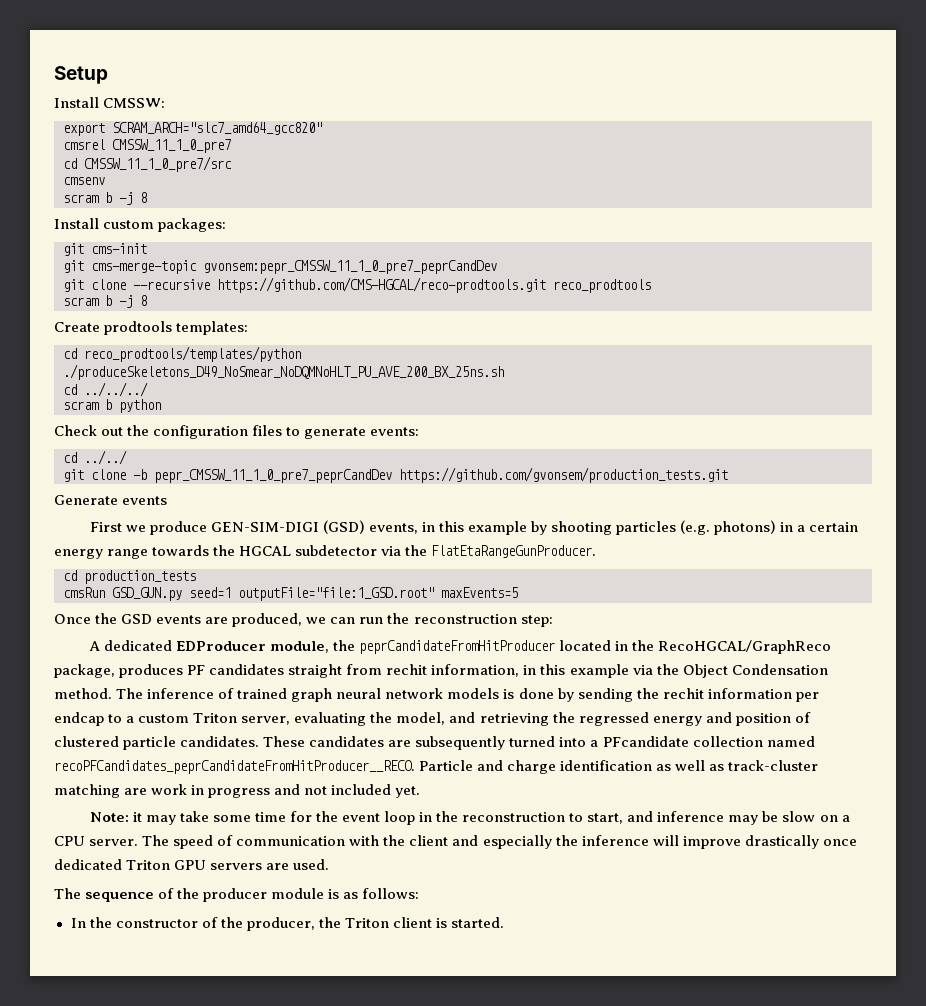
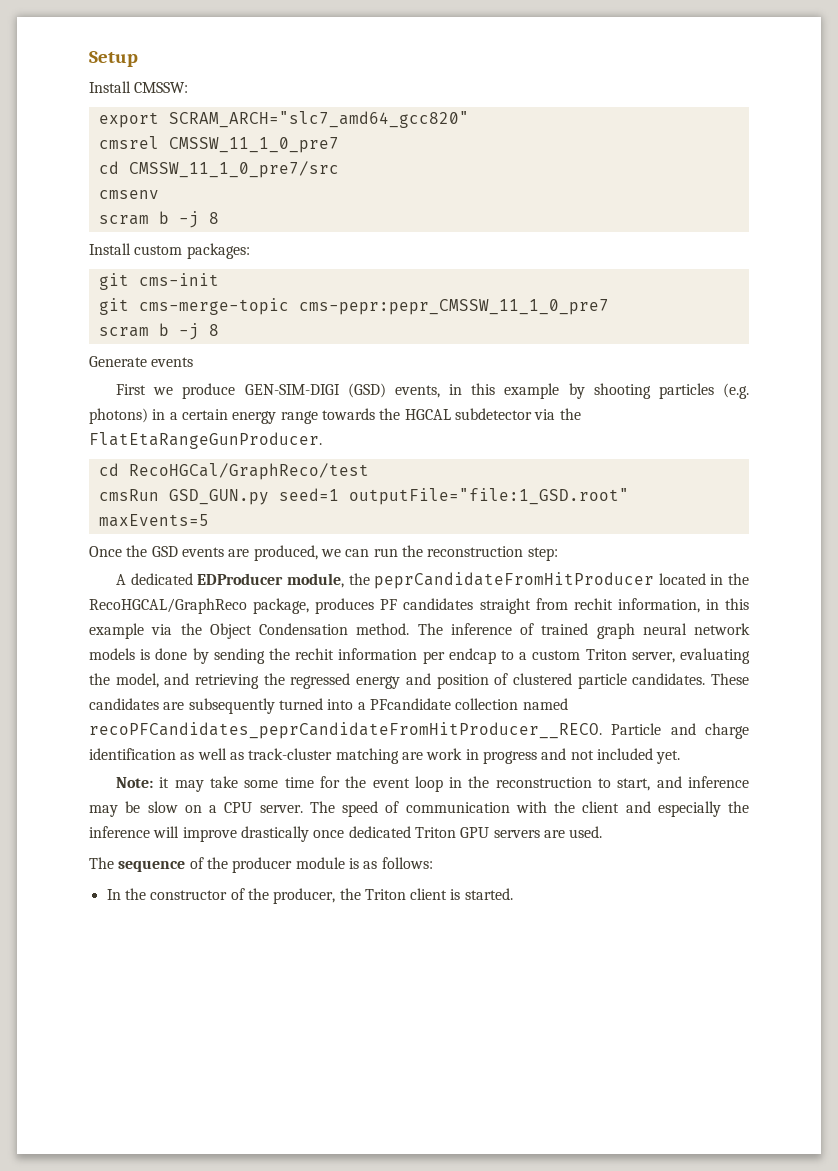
[203,260,497,274] [63,277,651,293] [63,295,147,308] [54,321,249,335] [63,346,301,362] [63,364,504,380] [63,382,148,397] [63,399,161,413] [54,425,420,439] [63,450,127,465] [63,467,728,483] gvonsem:pepr_CMSSW_11_1_0_pre7_peprCandDev // git clone --recursive https://github.com/CMS-HGCAL/reco-prodtools.git reco_prodtools // scram b -j 8 // Create prodtools templates: // cd reco_prodtools/templates/python // ./produceSkeletons_D49_NoSmear_NoDQMNoHLT_PU_AVE_200_BX_25ns.sh // cd ../../../ // scram b python // Check out the configuration files to generate events: // cd ../../ // git clone -b pepr_CMSSW_11_1_0_pre7_peprCandDev https://github.com/gvonsem/production_tests.git -> [298,299,609,315] [98,323,219,340] cms-pepr:pepr_CMSSW_11_1_0_pre7 // scram b -j 8
[84,570,196,584] production_tests -> [128,463,369,480] RecoHGCal/GraphReco/test

